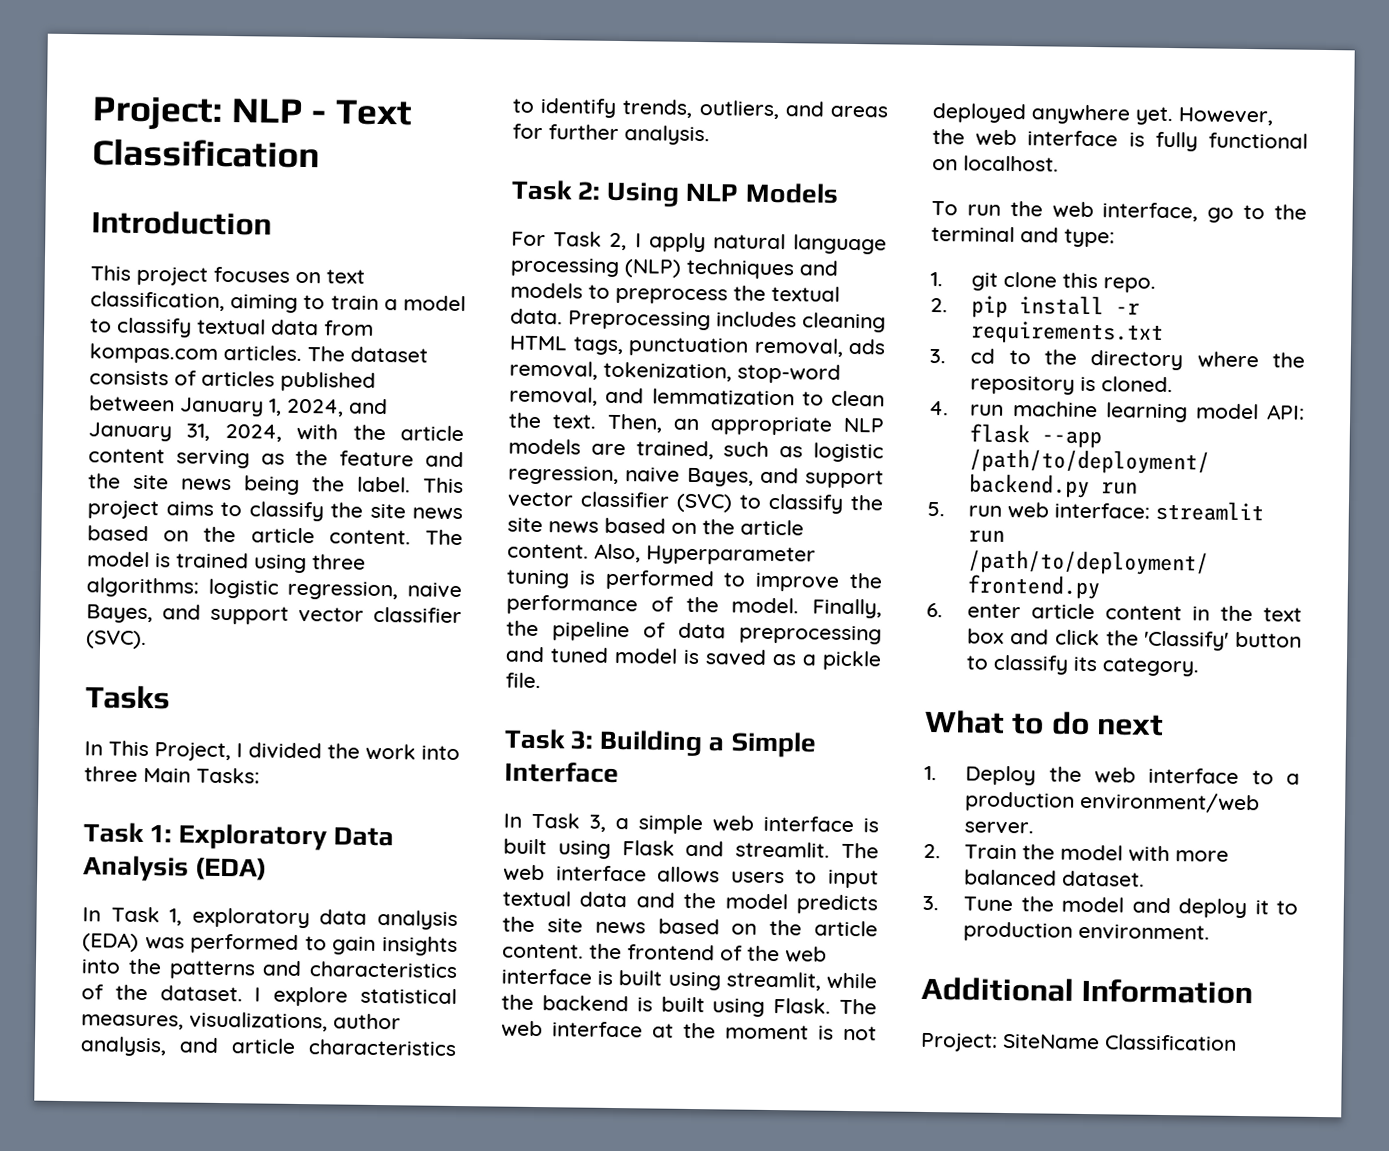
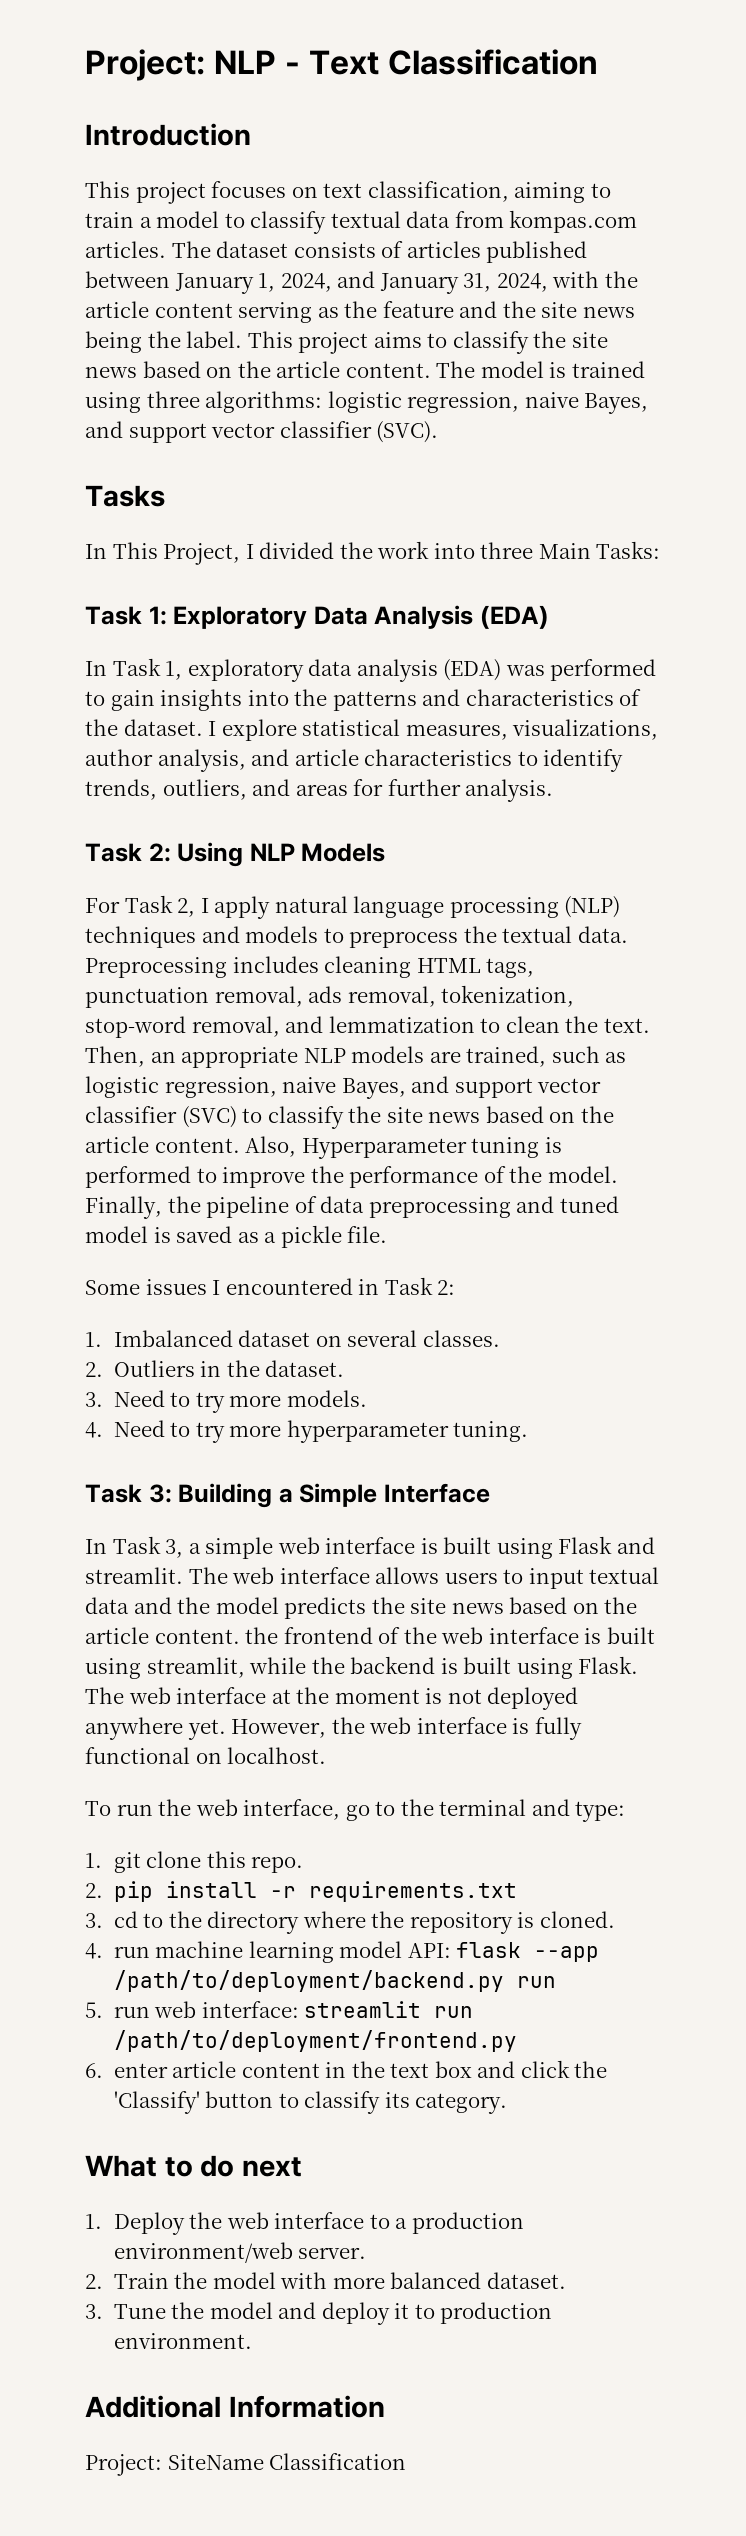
(541, 680) none -> [85,1277,456,1295] [85,1330,500,1347] [85,1360,345,1377] [85,1390,367,1413] [85,1420,529,1443] // Some issues I encountered in Task 2: // 1. Imbalanced dataset on several classes. // 2. Outliers in the dataset. // 3. Need to try more models. // 4. Need to try more hyperparameter tuning.

